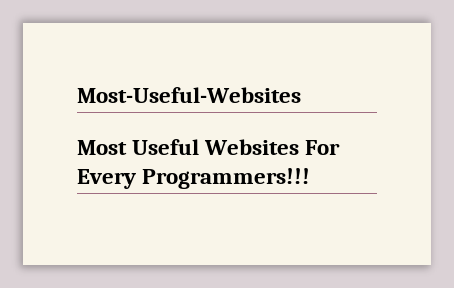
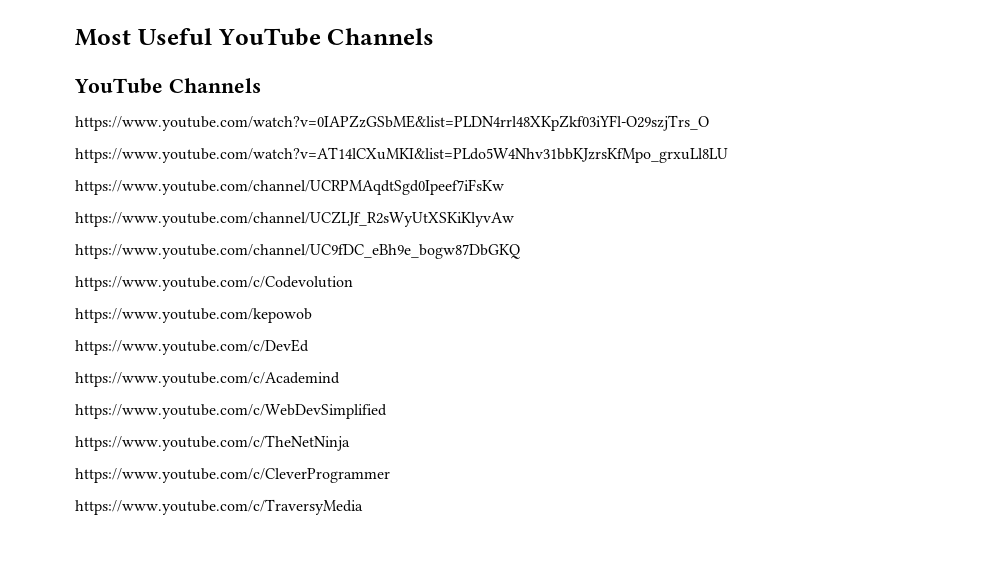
[77,87,301,103] Most-Useful-Websites // -> (75, 37) none
[204,139,341,155] [77,168,311,189] Websites For Every Programmers!!! -> [217,28,435,46] [74,78,261,94] [75,115,709,131] [75,147,728,163] [75,179,504,195] [75,211,514,227] [75,244,520,259] [75,276,353,291] [75,308,312,323] [75,339,309,355] [75,372,340,387] [75,404,387,419] [75,435,350,451] [75,468,390,483] [75,499,363,515] YouTube Channels // YouTube Channels // https://www.youtube.com/watch?v=0IAPZzGSbME&list=PLDN4rrl48XKpZkf03iYFl-O29szjTrs_O // https://www.youtube.com/watch?v=AT14lCXuMKI&list=PLdo5W4Nhv31bbKJzrsKfMpo_grxuLl8LU // https://www.youtube.com/channel/UCRPMAqdtSgd0Ipeef7iFsKw // https://www.youtube.com/channel/UCZLJf_R2sWyUtXSKiKlyvAw // https://www.youtube.com/channel/UC9fDC_eBh9e_bogw87DbGKQ // https://www.youtube.com/c/Codevolution // https://www.youtube.com/kepowob // https://www.youtube.com/c/DevEd // https://www.youtube.com/c/Academind // https://www.youtube.com/c/WebDevSimplified // https://www.youtube.com/c/TheNetNinja // https://www.youtube.com/c/CleverProgrammer // https://www.youtube.com/c/TraversyMedia

